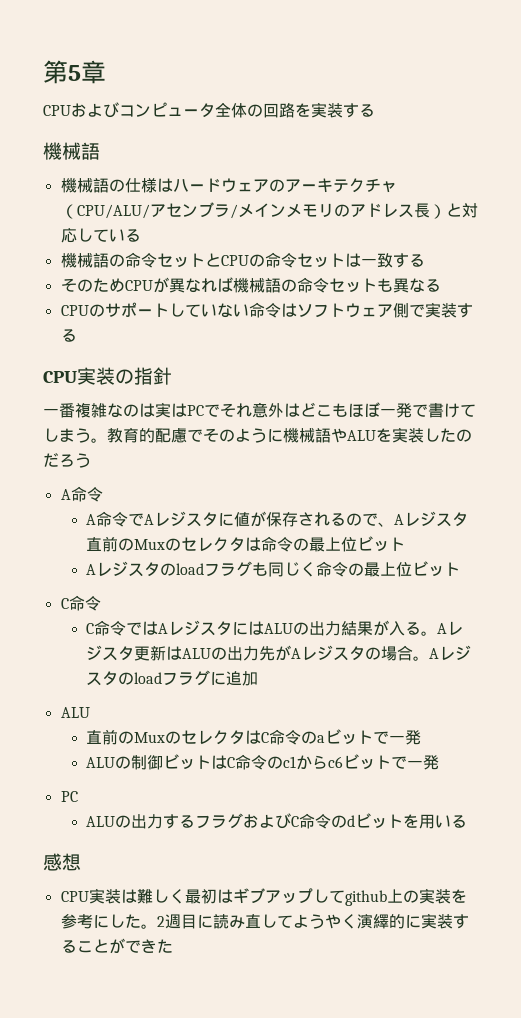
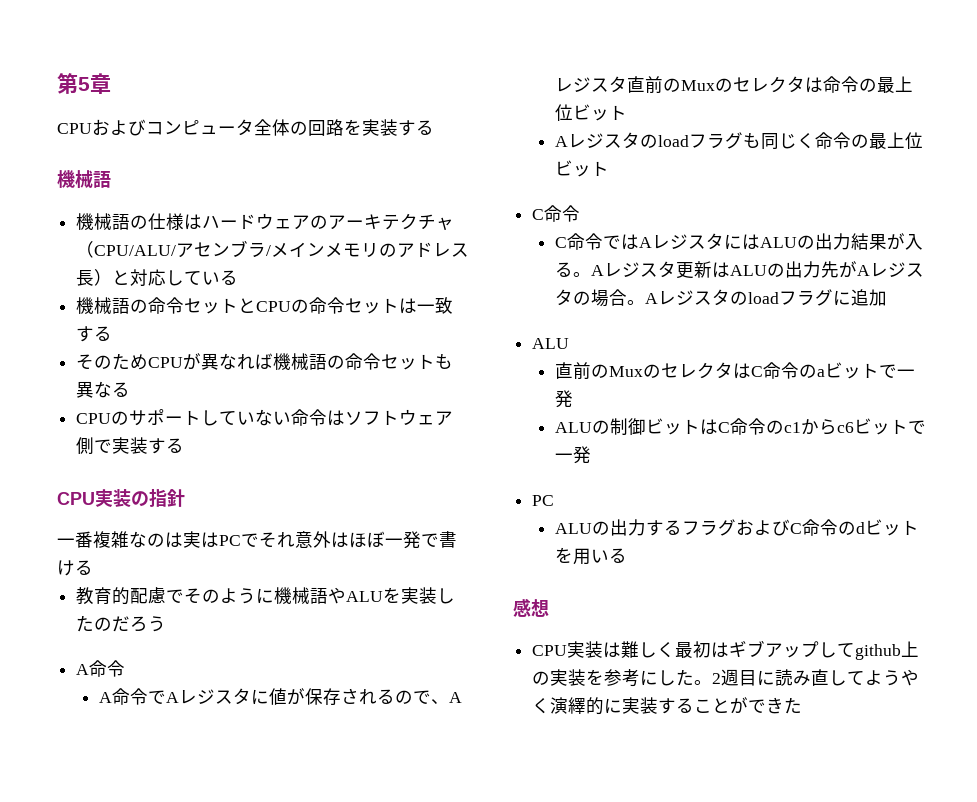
[300,402,348,417] どこも -> (349, 540) none
[460,404,476,417] [43,428,107,443] てしまう。 -> [75,560,93,575] る //

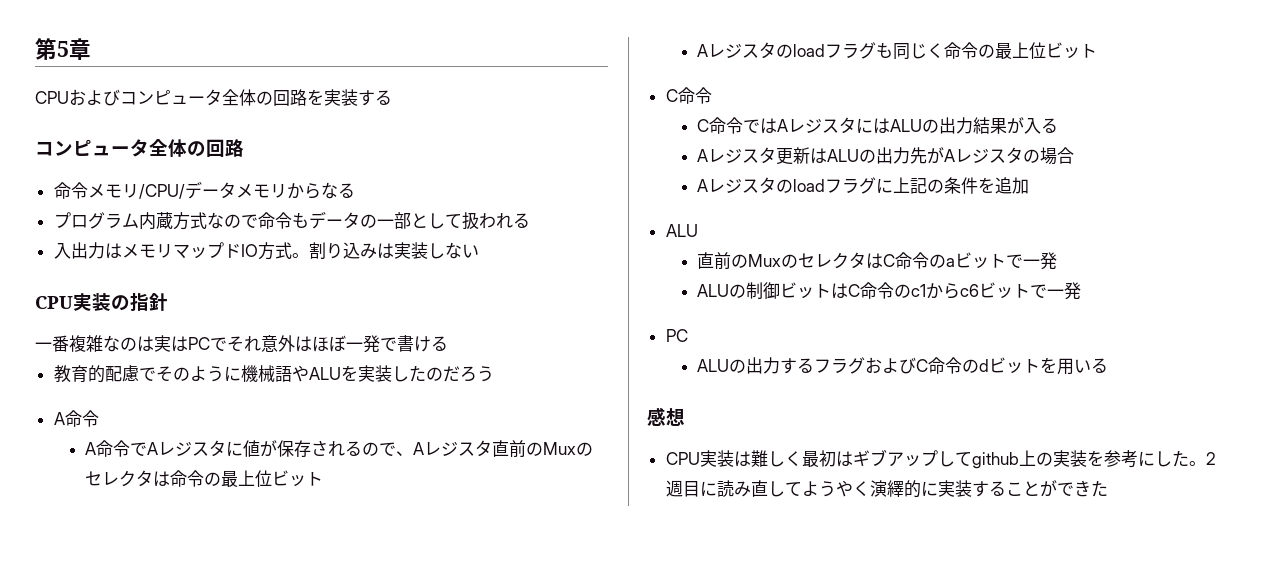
[57,170,111,189] [76,213,455,230] [76,240,470,258] [76,269,239,286] [76,297,454,314] [76,326,113,342] [76,353,454,370] [76,381,131,398] [76,409,454,426] [76,437,185,454] 機械語 // 機械語の仕様はハードウェアのアーキテクチャ（CPU/ALU/アセンブラ/メインメモリのアドレス長）と対応している // 機械語の命令セットとCPUの命令セットは一致する // そのためCPUが異なれば機械語の命令セットも異なる // CPUのサポートしていない命令はソフトウェア側で実装する -> [35,139,244,157] [53,181,355,199] [53,211,530,230] [53,242,479,260] コンピュータ全体の回路 // 命令メモリ/CPU/データメモリからなる // プログラム内蔵方式なので命令もデータの一部として扱われる // 入出力はメモリマップドIO方式。割り込みは実装しない
[572,272,591,277] 。 -> (1058, 125) //
[626,300,645,305] 。 -> (1074, 155) //
(851, 298) none -> [892,177,995,194] 上記の条件を

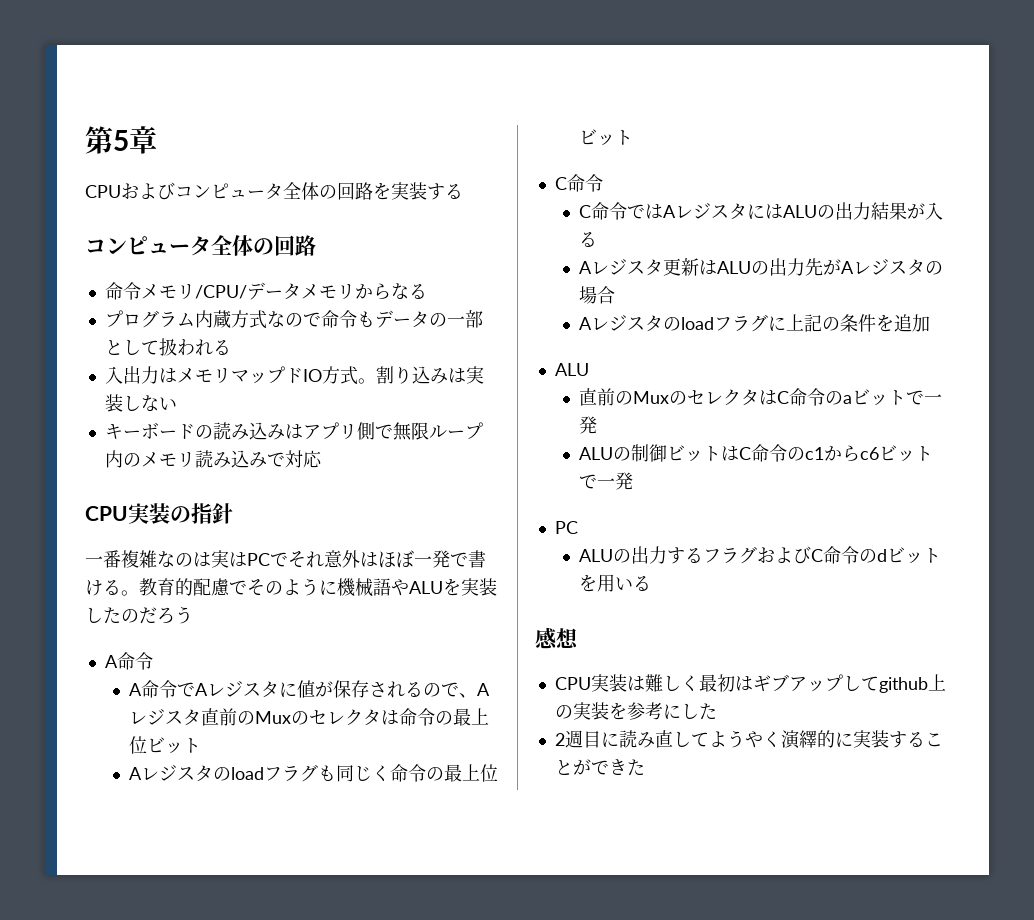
(479, 251) none -> [104,422,483,441] [104,450,322,468] // キーボードの読み込みはアプリ側で無限ループ内のメモリ読み込みで対応
(448, 343) // -> [121,590,139,596] 。
[1188,461,1206,466] 。 -> (717, 711) //

